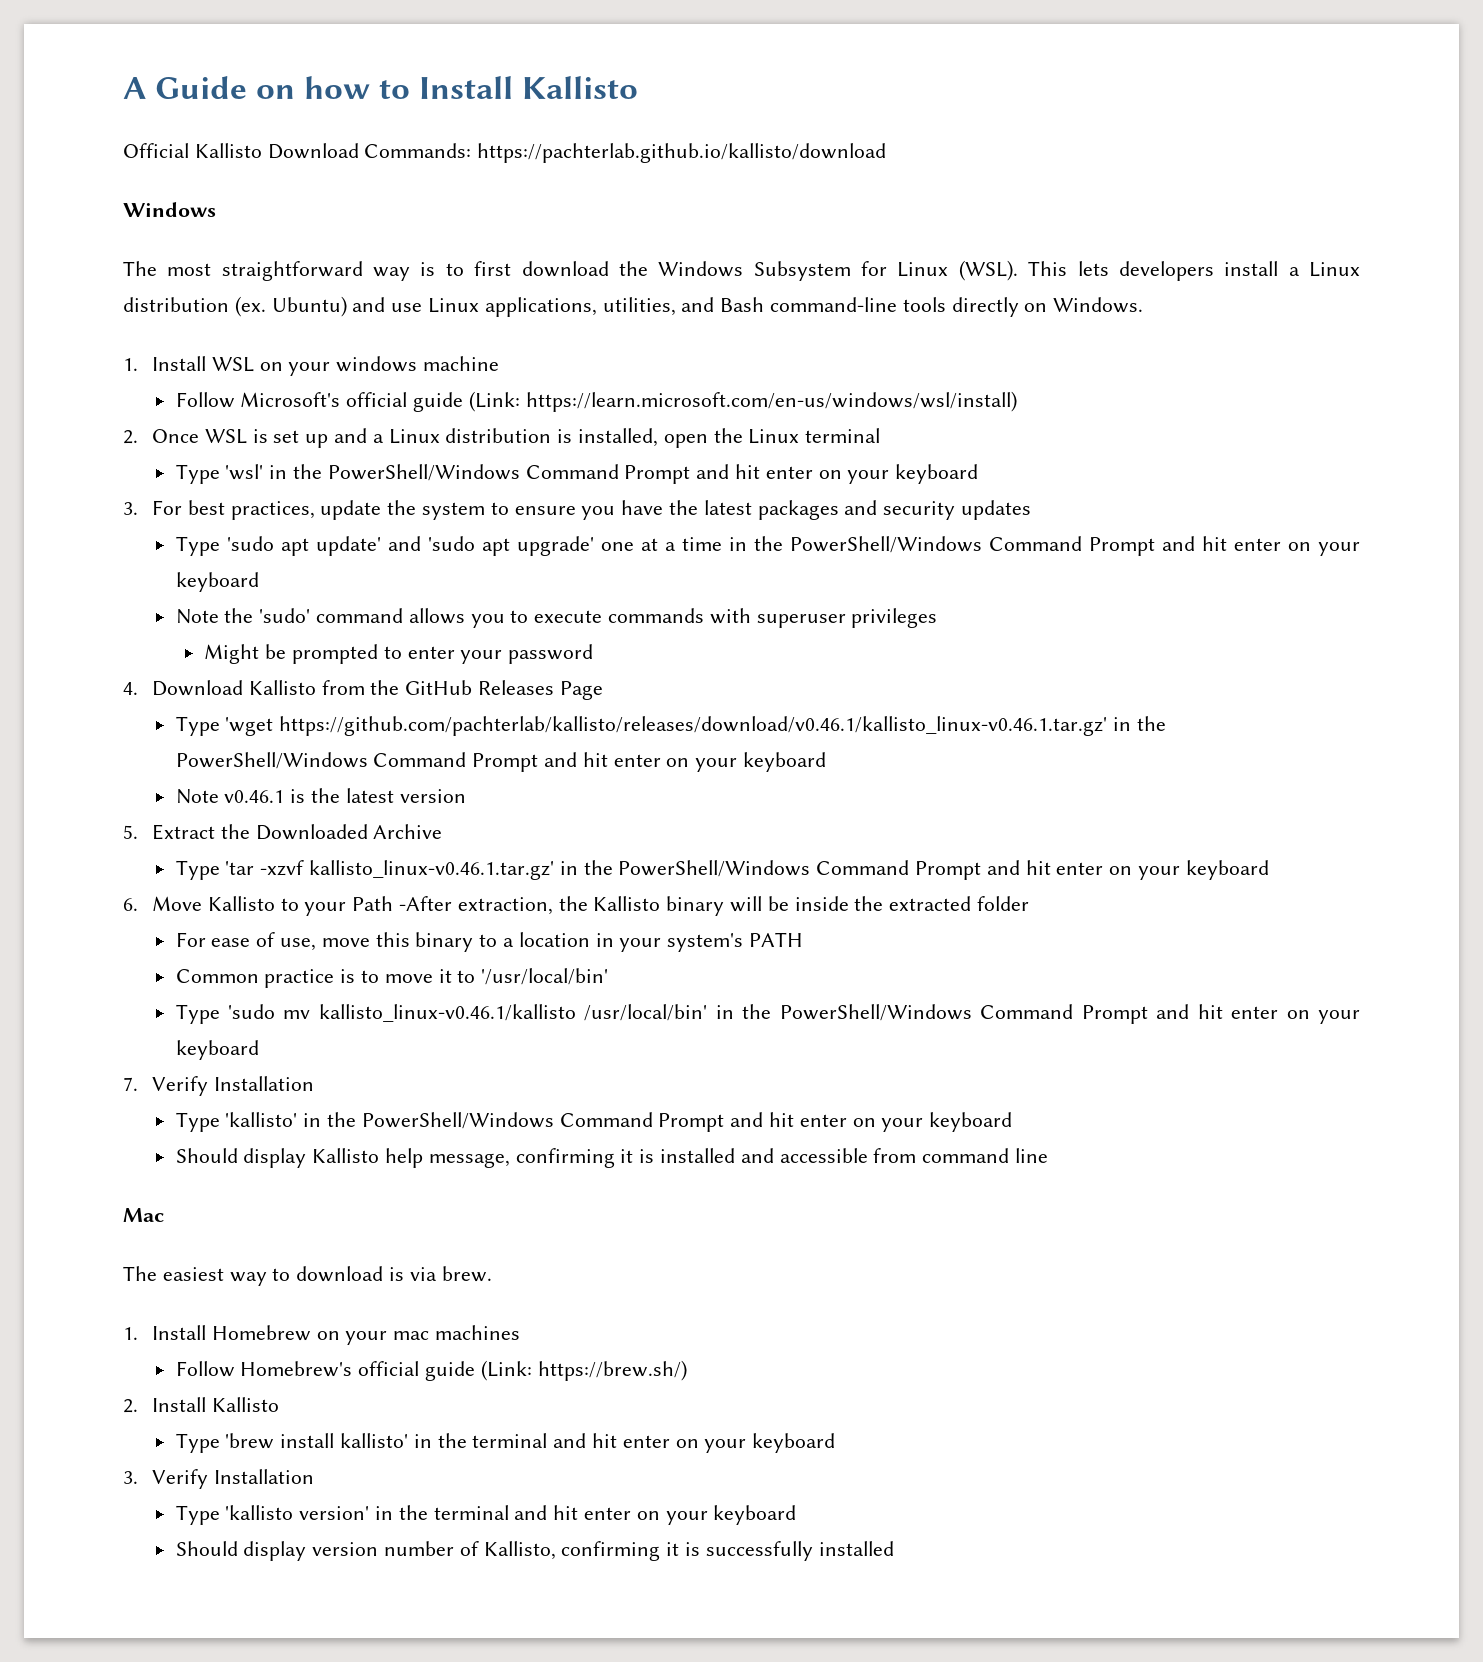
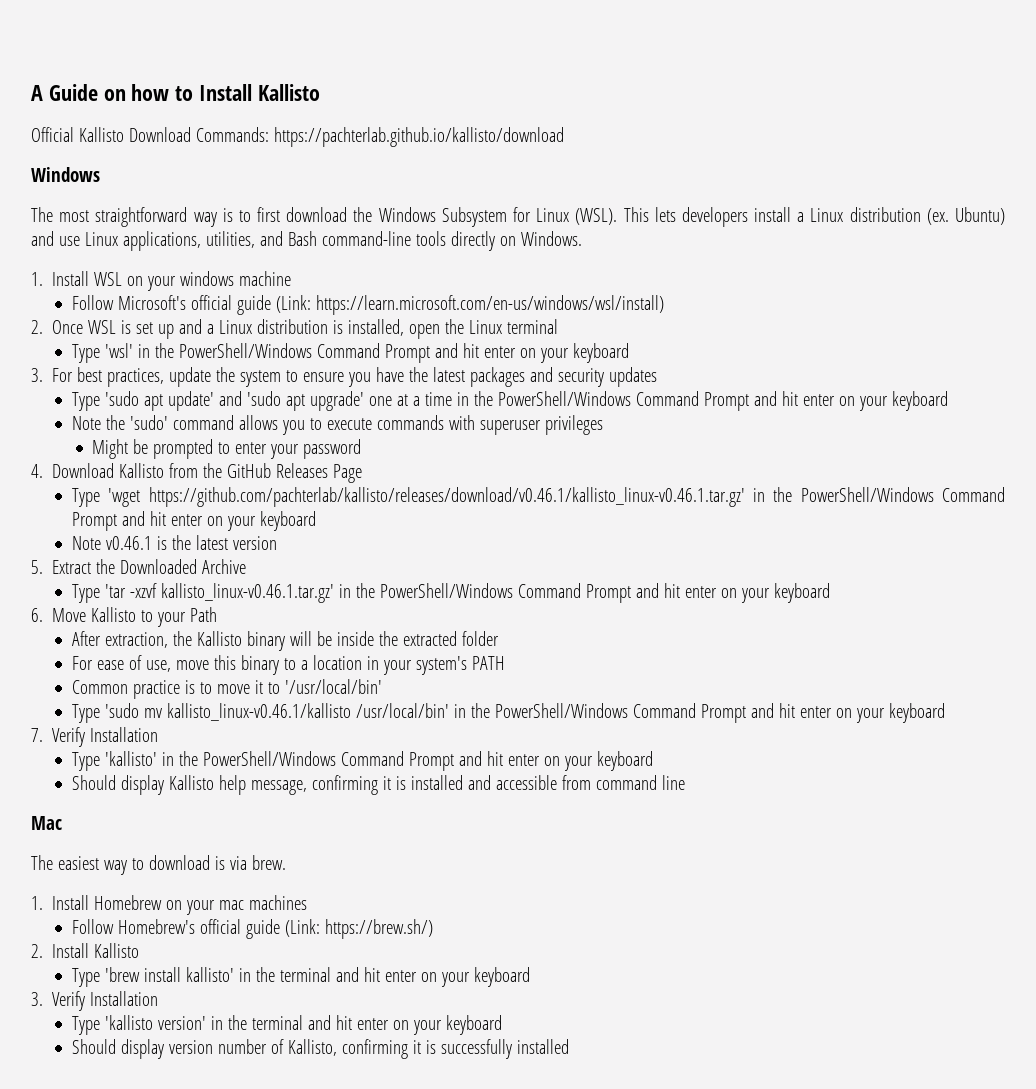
[398,896,452,911] -After -> [71,631,101,646] // After

